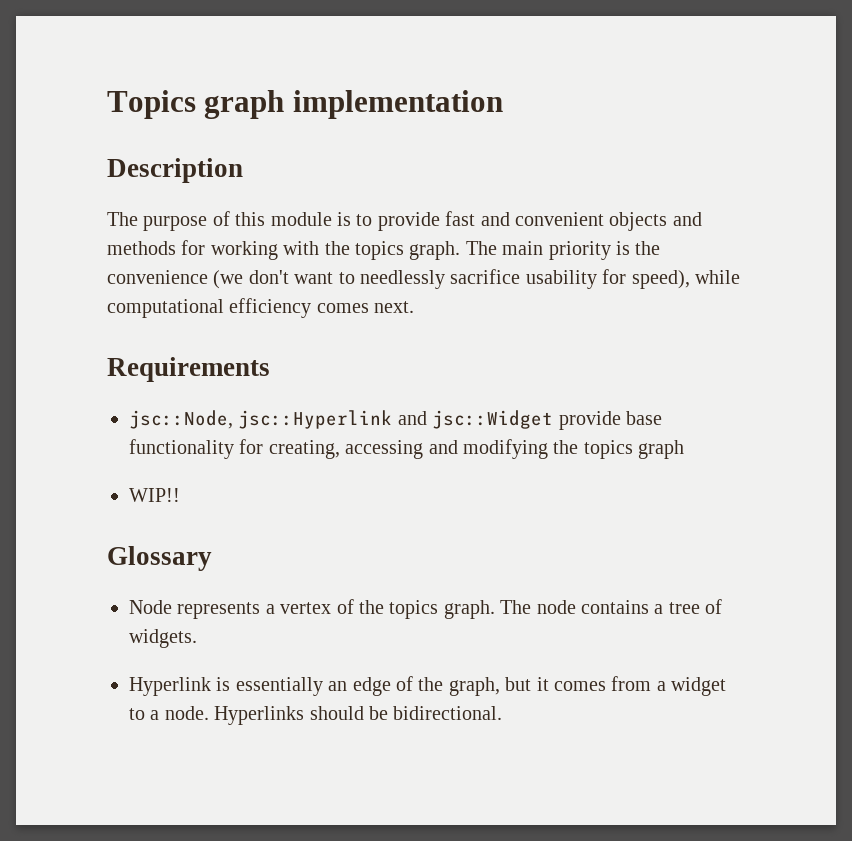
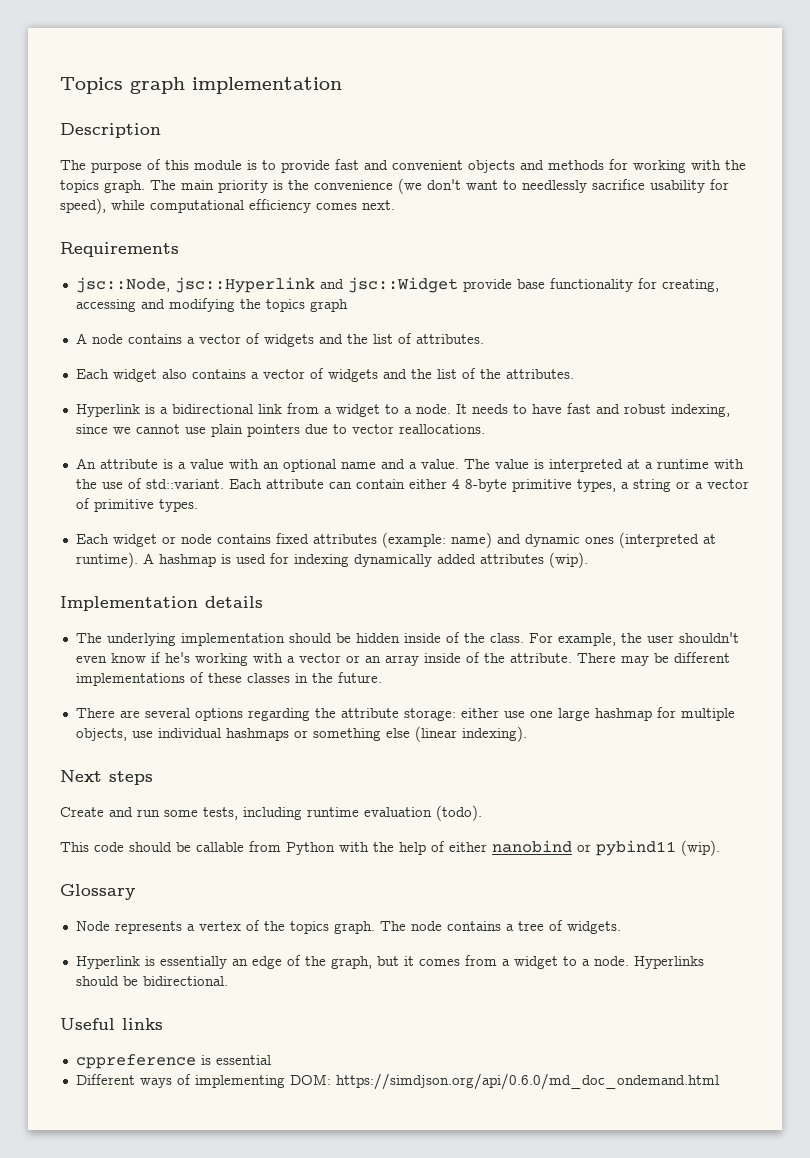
[129,488,180,502] WIP!! -> [75,333,484,347] [75,368,574,382] [75,403,730,417] [75,424,485,437] [75,458,744,472] [75,478,749,492] [75,498,198,512] [75,532,716,548] [75,552,588,568] [60,596,263,611] [75,632,739,646] [75,652,730,666] [75,672,382,686] [75,707,735,721] [75,726,527,742] [60,770,153,785] [60,805,482,821] [60,840,720,856] A node contains a vector of widgets and the list of attributes. // Each widget also contains a vector of widgets and the list of the attributes. // Hyperlink is a bidirectional link from a widget to a node. It needs to have fast and robust indexing, since we cannot use plain pointers due to vector reallocations. // An attribute is a value with an optional name and a value. The value is interpreted at a runtime with the use of std::variant. Each attribute can contain either 4 8-byte primitive types, a string or a vector of primitive types. // Each widget or node contains fixed attributes (example: name) and dynamic ones (interpreted at runtime). A hashmap is used for indexing dynamically added attributes (wip). // Implementation details // The underlying implementation should be hidden inside of the class. For example, the user shouldn't even know if he's working with a vector or an array inside of the attribute. There may be different implementations of these classes in the future. // There are several options regarding the attribute storage: either use one large hashmap for multiple objects, use individual hashmaps or something else (linear indexing). // Next steps // Create and run some tests, including runtime evaluation (todo). // This code should be callable from Python with the help of either nanobind or pybind11 (wip).
(503, 713) none -> [60,1018,163,1030] [75,1054,271,1069] [75,1073,719,1090] // Useful links // cppreference is essential // Different ways of implementing DOM: https://simdjson.org/api/0.6.0/md_doc_ondemand.html

